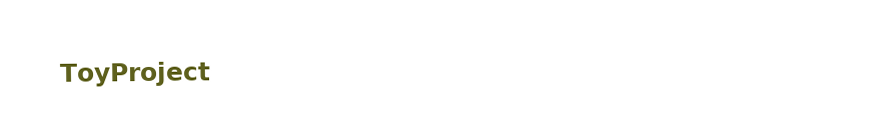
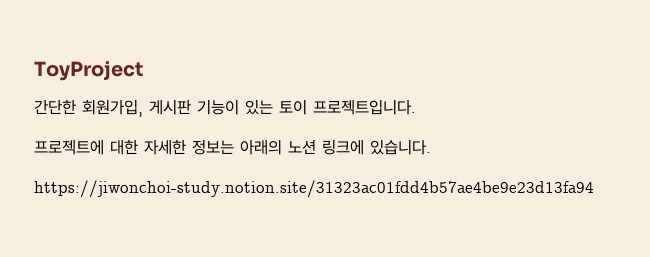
(211, 74) none -> [34,99,416,117] [34,139,431,155] [34,180,594,198] // 간단한 회원가입, 게시판 기능이 있는 토이 프로젝트입니다. // 프로젝트에 대한 자세한 정보는 아래의 노션 링크에 있습니다. // https://jiwonchoi-study.notion.site/31323ac01fdd4b57ae4be9e23d13fa94

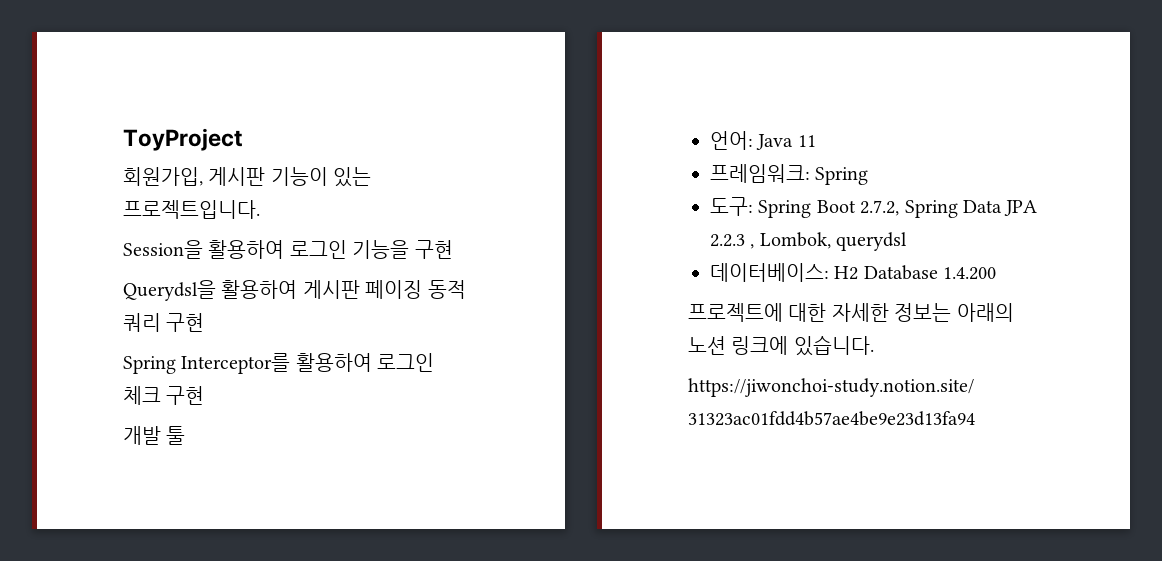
[34,99,76,114] 간단한 -> (243, 139) none
[279,99,307,115] 토이 -> (372, 177) none
(416, 107) none -> [123,240,453,259] [123,280,466,301] [123,313,205,332] [123,353,435,374] [123,386,205,405] [123,426,186,445] [710,131,816,150] [710,164,869,185] [710,197,1038,218] [710,232,908,251] [710,263,997,282] // Session을 활용하여 로그인 기능을 구현 // Querydsl을 활용하여 게시판 페이징 동적 쿼리 구현 // Spring Interceptor를 활용하여 로그인 체크 구현 // 개발 툴 // 언어: Java 11 // 프레임워크: Spring // 도구: Spring Boot 2.7.2, Spring Data JPA 2.2.3 , Lombok, querydsl // 데이터베이스: H2 Database 1.4.200

